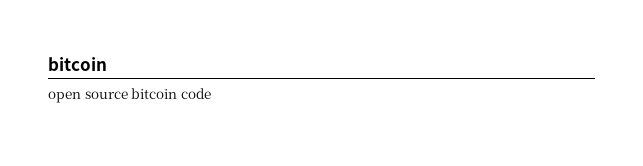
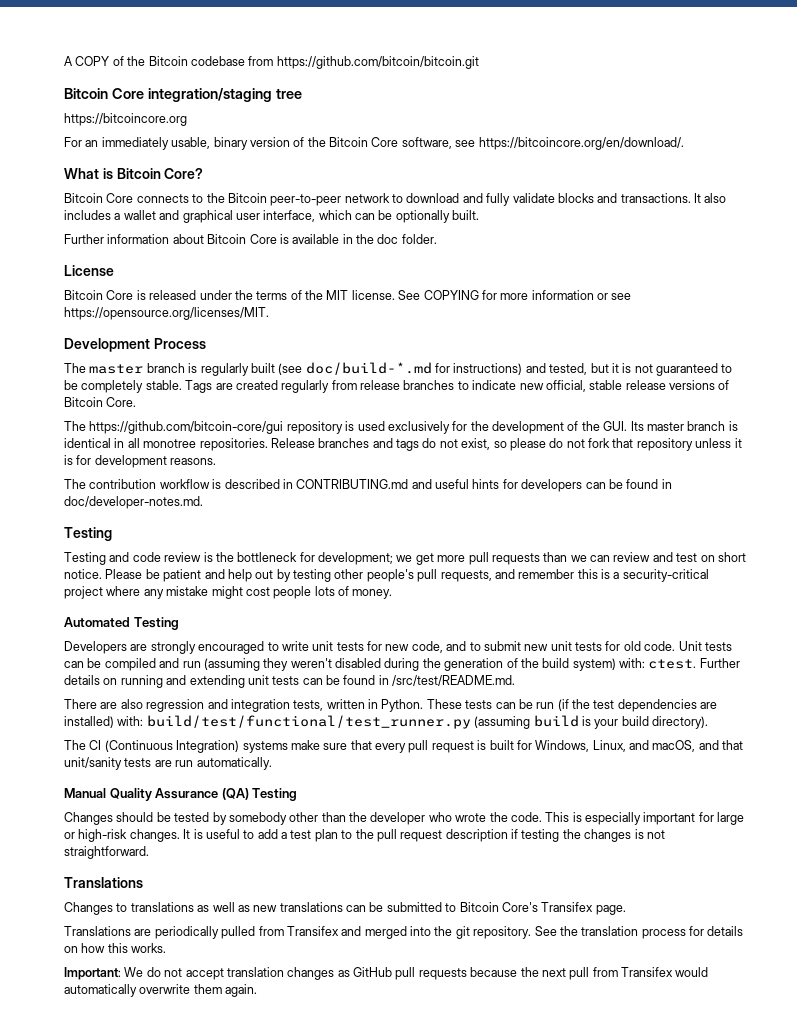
[48,57,107,71] [48,88,211,103] bitcoin // open source bitcoin code -> [64,56,479,69] [64,88,302,102] [64,113,187,126] [64,137,684,150] [64,168,204,179] [64,193,727,206] [64,210,480,223] [64,234,437,244] [64,265,114,276] [64,290,632,300] [64,307,269,320] [64,338,206,352] [64,362,733,376] [64,380,730,393] [64,397,137,407] [64,421,738,434] [64,438,742,451] [64,455,217,468] [64,479,672,492] [64,496,203,509] [64,527,112,541] [64,552,746,565] [64,569,709,582] [64,586,393,599] [64,617,179,630] [64,641,732,654] [64,658,740,671] [64,675,516,688] [64,699,718,712] [64,715,708,729] [64,740,744,753] [64,757,272,770] [64,788,298,801] [64,812,745,825] [64,829,665,842] [64,846,149,859] [64,877,143,888] [64,902,626,915] [64,926,744,939] [64,943,167,953] [64,967,709,980] [64,984,258,997] A COPY of the Bitcoin codebase from https://github.com/bitcoin/bitcoin.git // Bitcoin Core integration/staging tree // https://bitcoincore.org // For an immediately usable, binary version of the Bitcoin Core software, see https://bitcoincore.org/en/download/. // What is Bitcoin Core? // Bitcoin Core connects to the Bitcoin peer-to-peer network to download and fully validate blocks and transactions. It also includes a wallet and graphical user interface, which can be optionally built. // Further information about Bitcoin Core is available in the doc folder. // License // Bitcoin Core is released under the terms of the MIT license. See COPYING for more information or see https://opensource.org/licenses/MIT. // Development Process // The master branch is regularly built (see doc/build-*.md for instructions) and tested, but it is not guaranteed to be completely stable. Tags are created regularly from release branches to indicate new official, stable release versions of Bitcoin Core. // The https://github.com/bitcoin-core/gui repository is used exclusively for the development of the GUI. Its master branch is identical in all monotree repositories. Release branches and tags do not exist, so please do not fork that repository unless it is for development reasons. // The contribution workflow is described in CONTRIBUTING.md and useful hints for developers can be found in doc/developer-notes.md. // Testing // Testing and code review is the bottleneck for development; we get more pull requests than we can review and test on short notice. Please be patient and help out by testing other people's pull requests, and remember this is a security-critical project where any mistake might cost people lots of money. // Automated Testing // Developers are strongly encouraged to write unit tests for new code, and to submit new unit tests for old code. Unit tests can be compiled and run (assuming they weren't disabled during the generation of the build system) with: ctest. Further details on running and extending unit tests can be found in /src/test/README.md. // There are also regression and integration tests, written in Python. These tests can be run (if the test dependencies are installed) with: build/test/functional/test_runner.py (assuming build is your build directory). // The CI (Continuous Integration) systems make sure that every pull request is built for Windows, Linux, and macOS, and that unit/sanity tests are run automatically. // Manual Quality Assurance (QA) Testing // Changes should be tested by somebody other than the developer who wrote the code. This is especially important for large or high-risk changes. It is useful to add a test plan to the pull request description if testing the changes is not straightforward. // Translations // Changes to translations as well as new translations can be submitted to Bitcoin Core's Transifex page. // Translations are periodically pulled from Transifex and merged into the git repository. See the translation process for details on how this works. // Important: We do not accept translation changes as GitHub pull requests because the next pull from Transifex would automatically overwrite them again.

